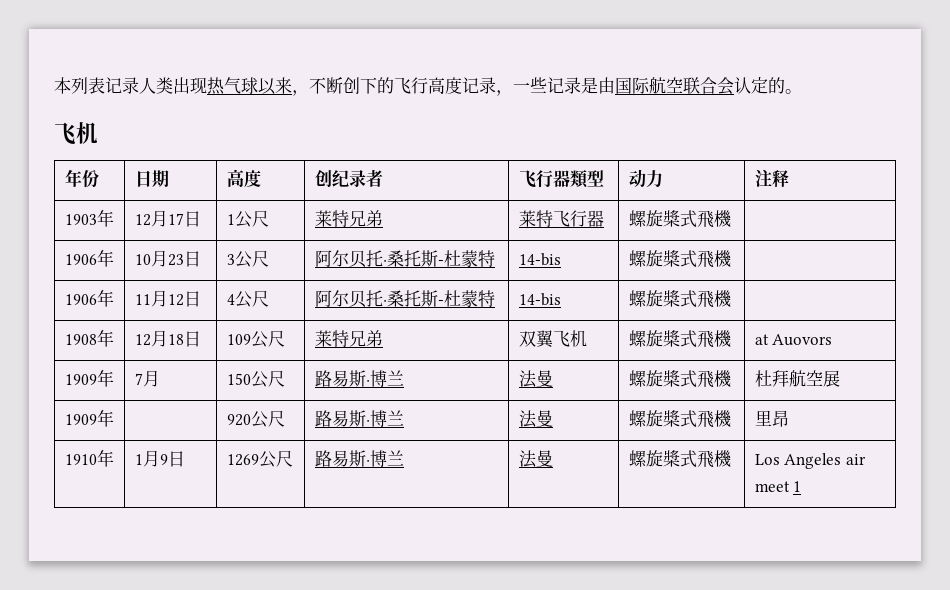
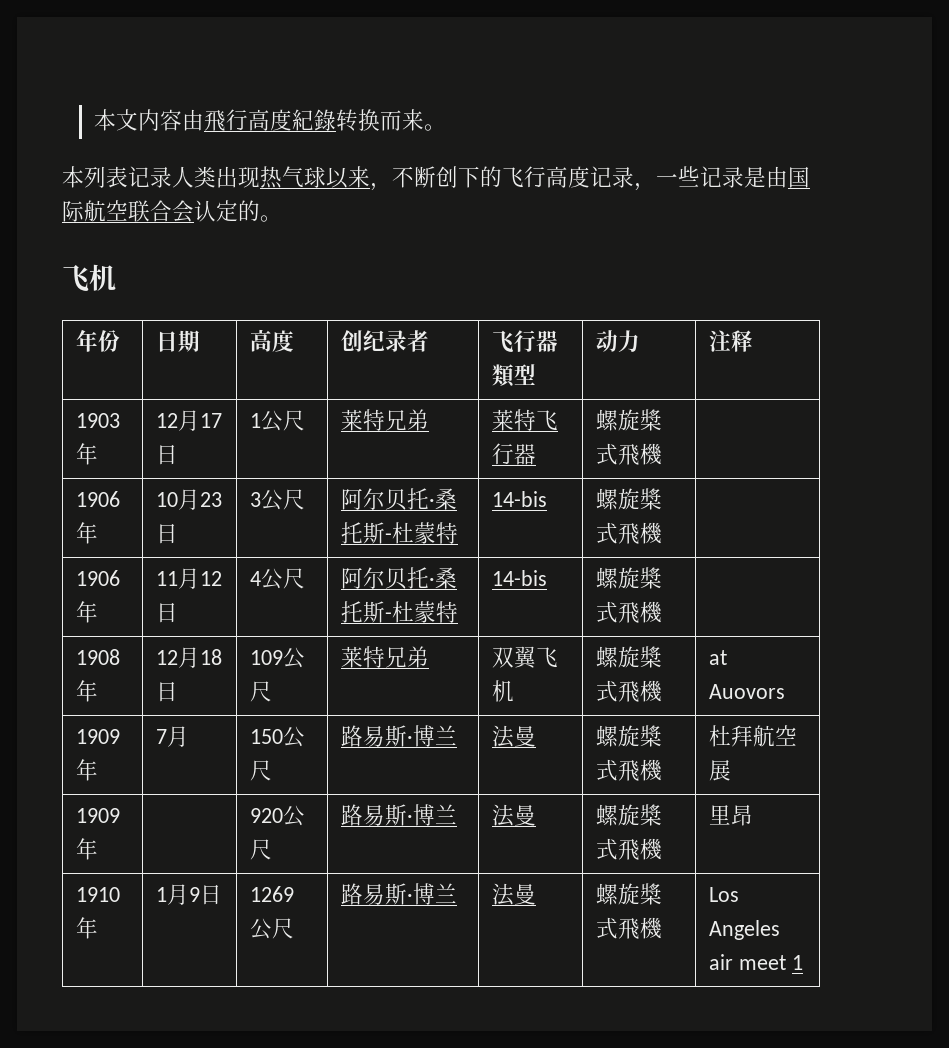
[54,77,71,94] 本 -> [93,109,446,132] [62,166,84,188] 本文内容由飛行高度紀錄转换而来。 // 本

